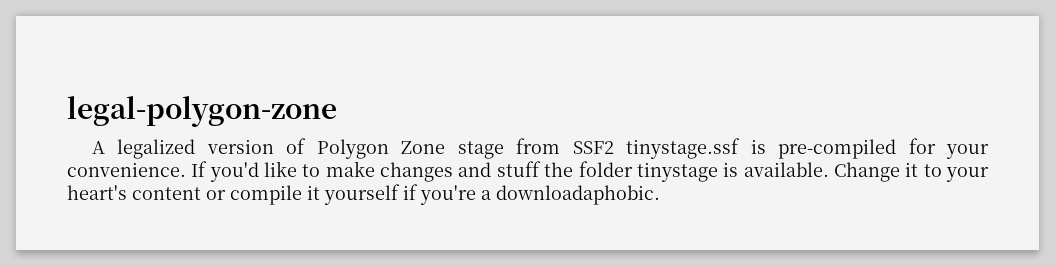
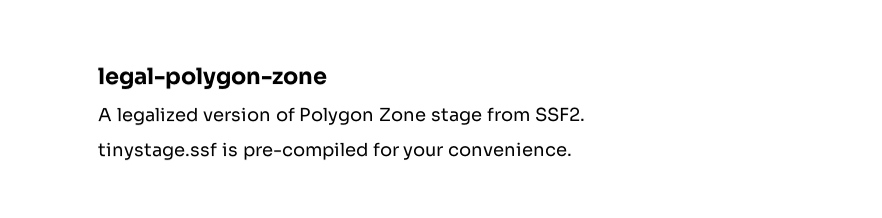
[572,141,614,154] SSF2 -> [533,106,586,122] SSF2. //
[191,161,990,182] [67,184,660,205] If you'd like to make changes and stuff the folder tinystage is available. Change it to your heart's content or compile it yourself if you're a downloadaphobic. -> (574, 149) none

